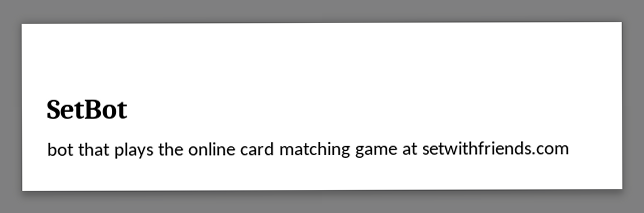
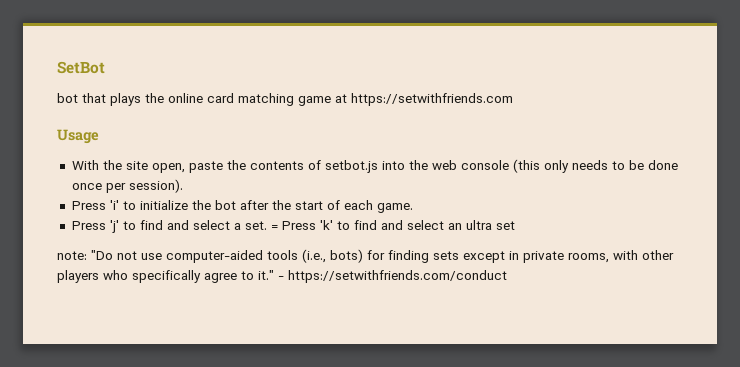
[421,141,570,155] setwithfriends.com -> [351,93,513,106] [57,129,99,144] [71,159,678,173] [71,179,183,193] [71,200,413,213] [71,220,515,233] [57,249,674,263] [57,270,507,283] https://setwithfriends.com // Usage // With the site open, paste the contents of setbot.js into the web console (this only needs to be done once per session). // Press 'i' to initialize the bot after the start of each game. // Press 'j' to find and select a set. = Press 'k' to find and select an ultra set // note: "Do not use computer-aided tools (i.e., bots) for finding sets except in private rooms, with other players who specifically agree to it." - https://setwithfriends.com/conduct

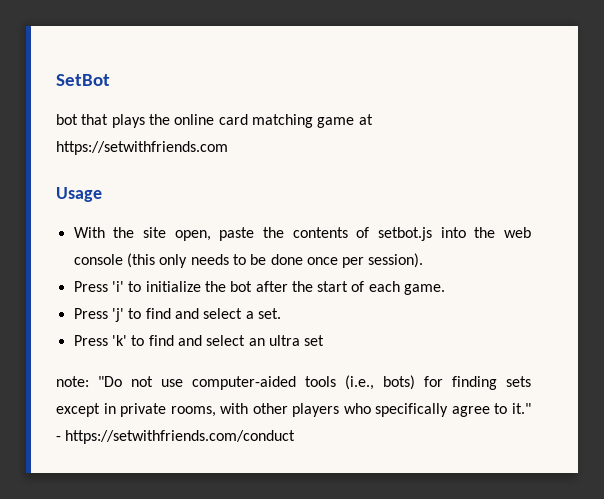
[270,225,278,230] = -> (281, 313) //

